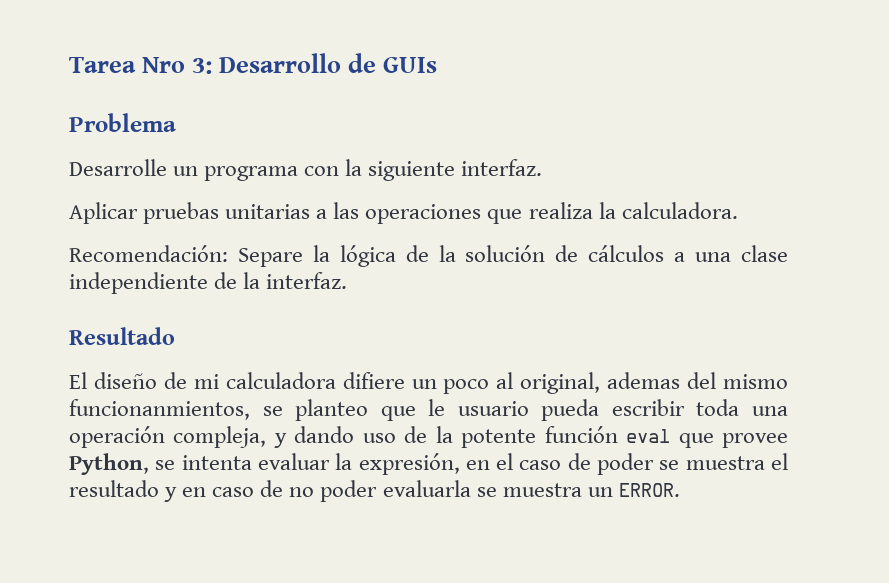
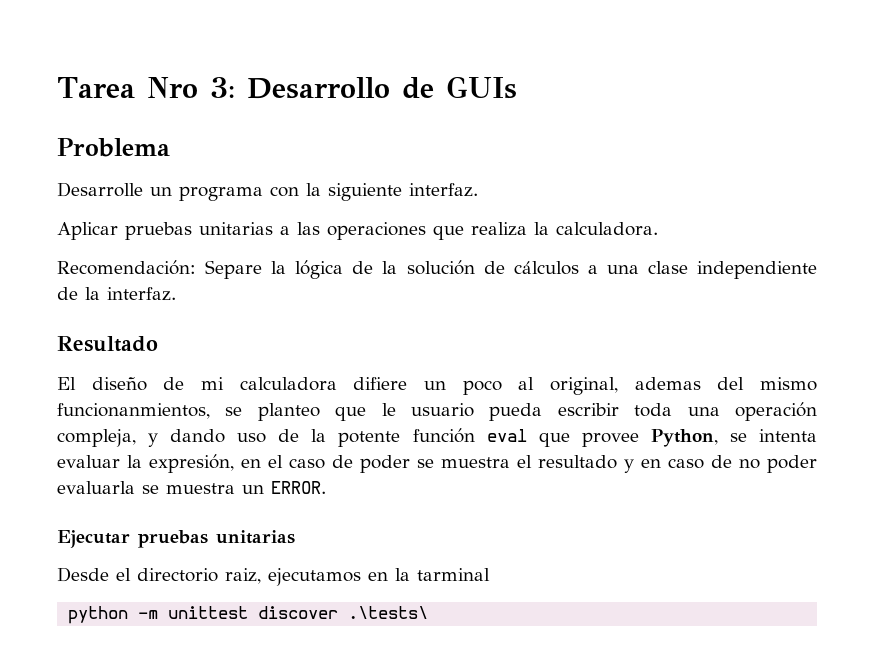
(680, 490) none -> [57,530,295,548] [57,567,490,586] [68,606,429,624] // Ejecutar pruebas unitarias // Desde el directorio raiz, ejecutamos en la tarminal // python -m unittest discover .\tests\

